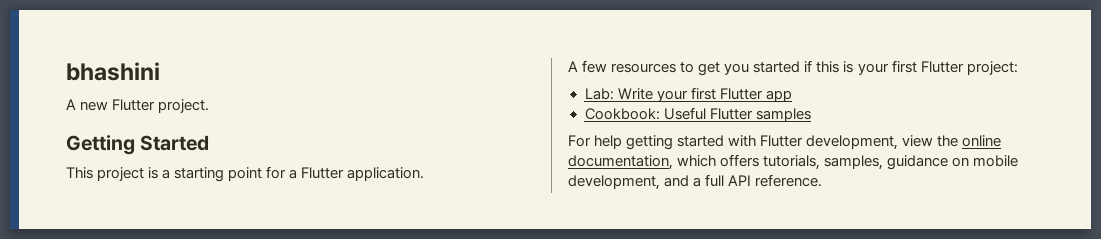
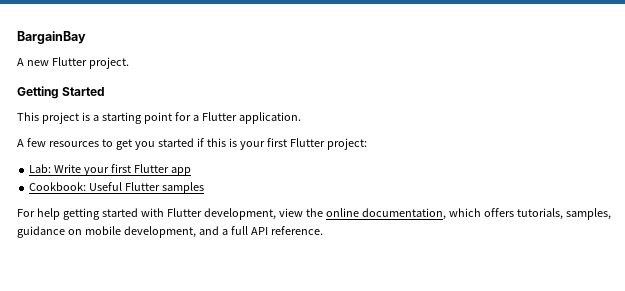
[66,62,160,81] bhashini -> [17,31,86,44] BargainBay

